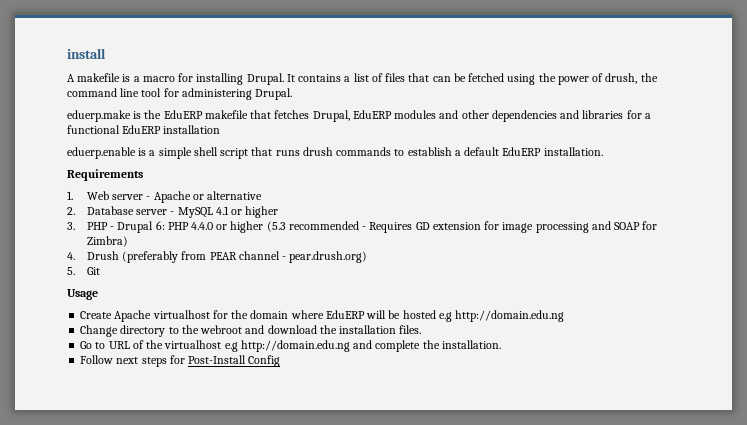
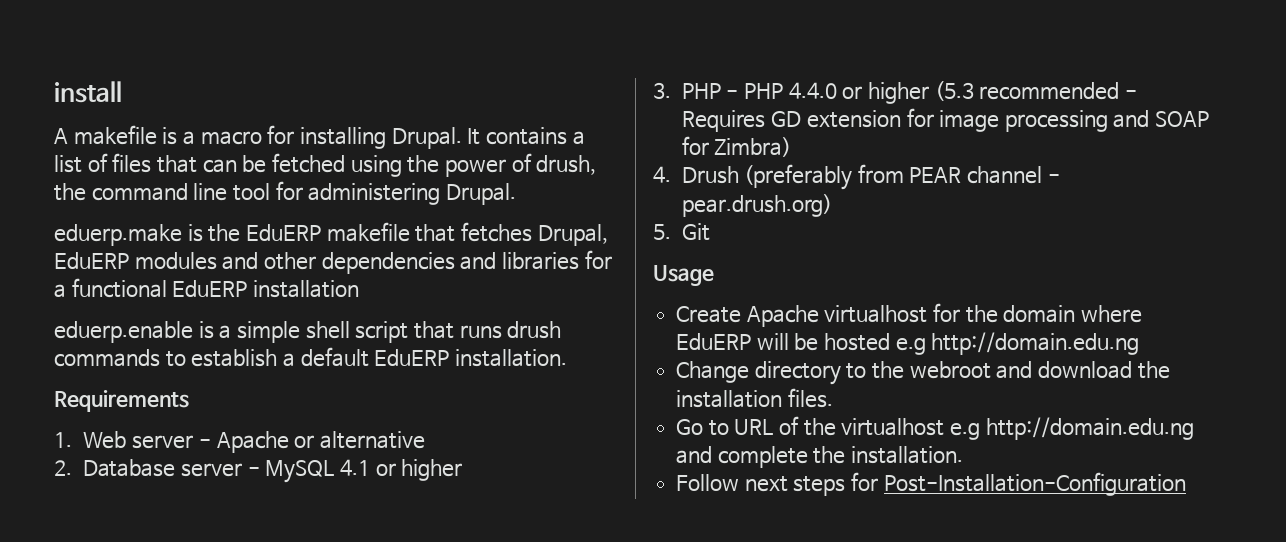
[117,221,165,233] Drupal 6: -> (739, 94) none
[188,355,281,367] Post-Install Config -> [883,472,1186,496] Post-Installation-Configuration

